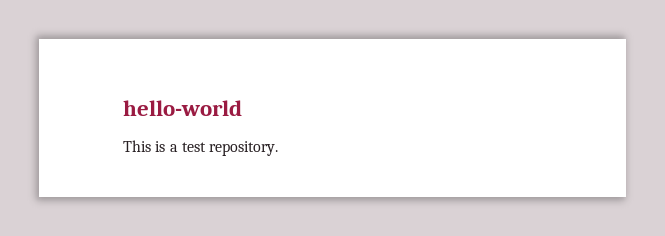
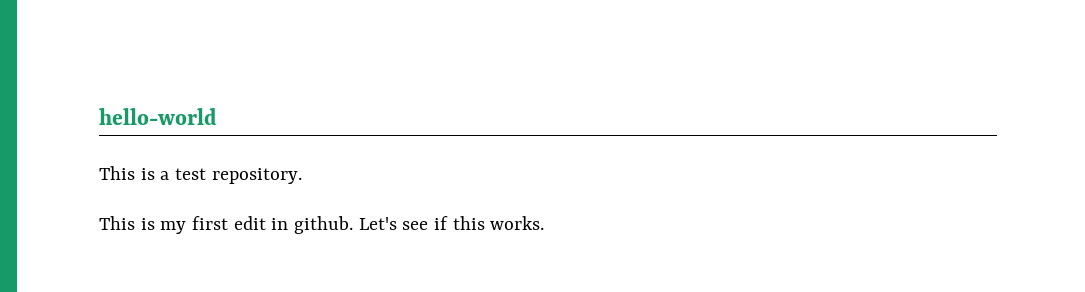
(279, 148) none -> [99,216,545,234] // This is my first edit in github. Let's see if this works.

